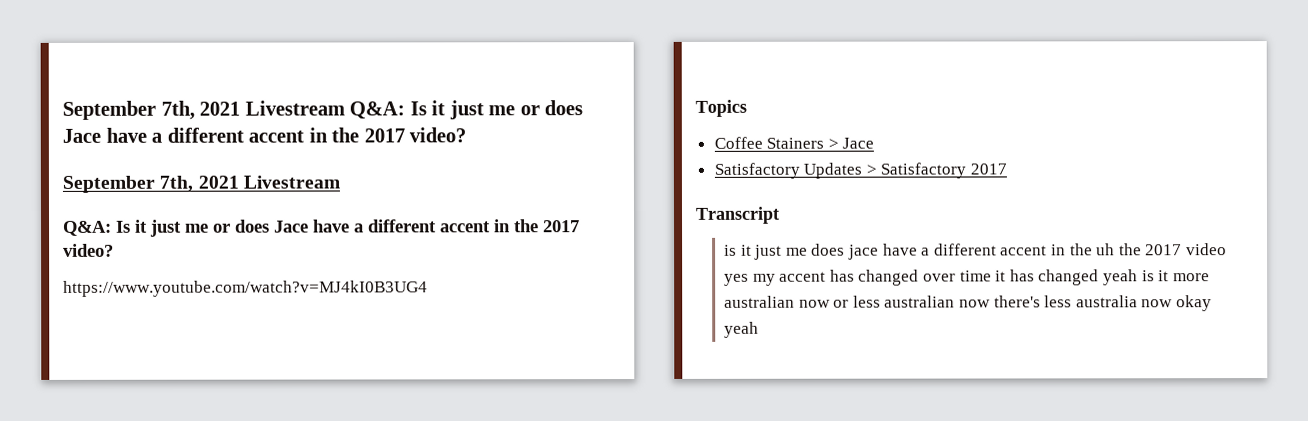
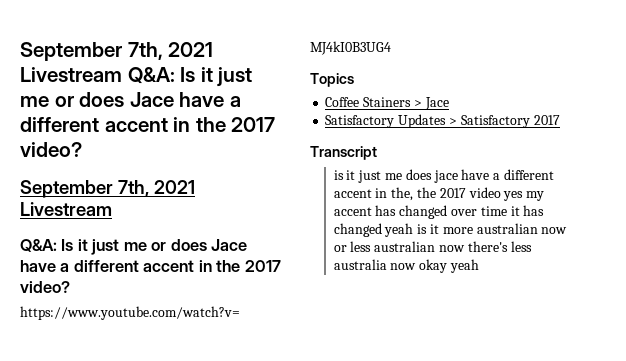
[1069,243,1116,256] the uh -> [391,187,414,201] the,

